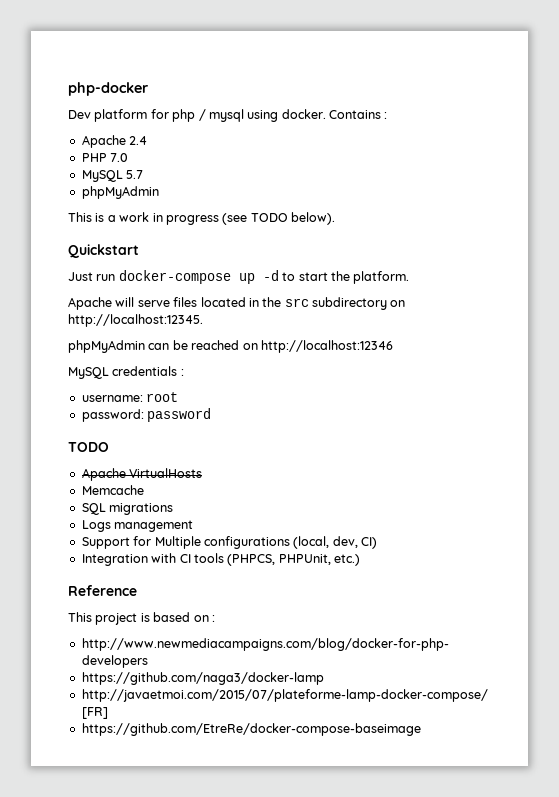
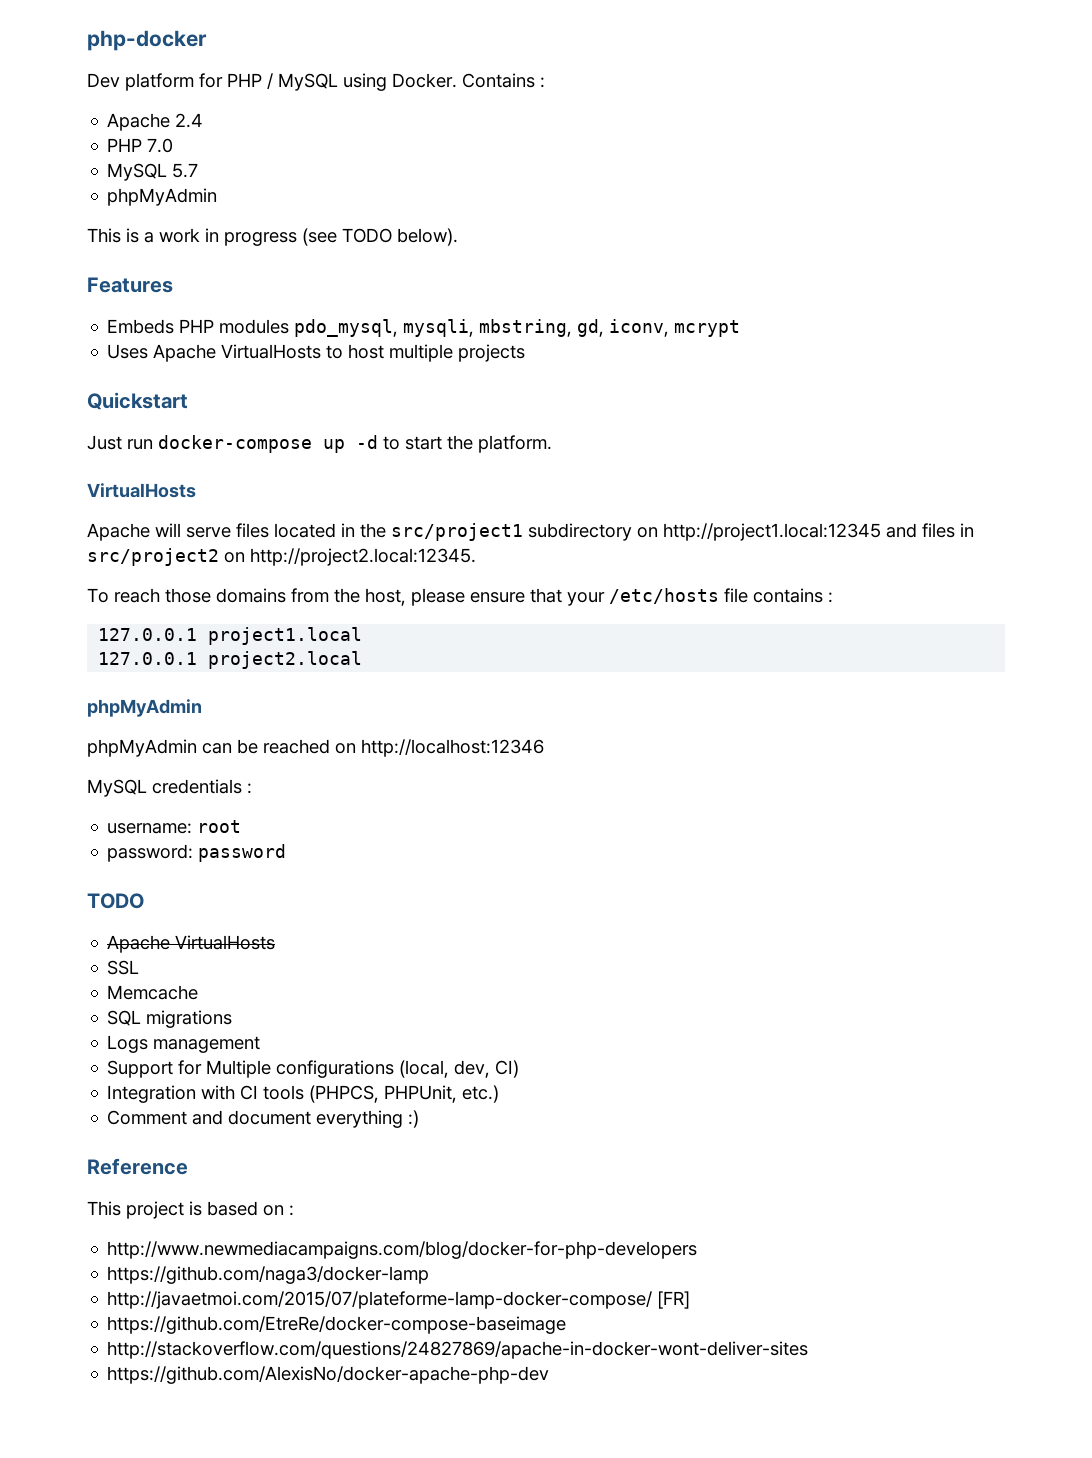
[172,109,326,122] php / mysql using docker. -> [227,73,457,91] PHP / MySQL using Docker.
(335, 218) none -> [87,277,173,293] [107,319,741,337] [107,344,526,362] // Features // Embeds PHP modules pdo_mysql, mysqli, mbstring, gd, iconv, mcrypt // Uses Apache VirtualHosts to host multiple projects
(410, 277) none -> [87,483,196,498] // VirtualHosts
[284,298,309,307] src -> [391,523,523,541] src/project1
[68,314,203,327] http://localhost:12345. -> [663,523,974,541] [87,548,476,566] [87,588,833,606] [98,627,363,645] [98,651,363,669] [87,699,202,717] http://project1.local:12345 and files in src/project2 on http://project2.local:12345. // To reach those domains from the host, please ensure that your /etc/hosts file contains : // 127.0.0.1 project1.local // 127.0.0.1 project2.local // phpMyAdmin
(203, 473) none -> [107,960,140,975] // SSL
(360, 560) none -> [107,1110,420,1128] // Comment and document everything :)
(421, 729) none -> [107,1341,809,1359] [107,1366,550,1384] // http://stackoverflow.com/questions/24827869/apache-in-docker-wont-deliver-sites // https://github.com/AlexisNo/docker-apache-php-dev

